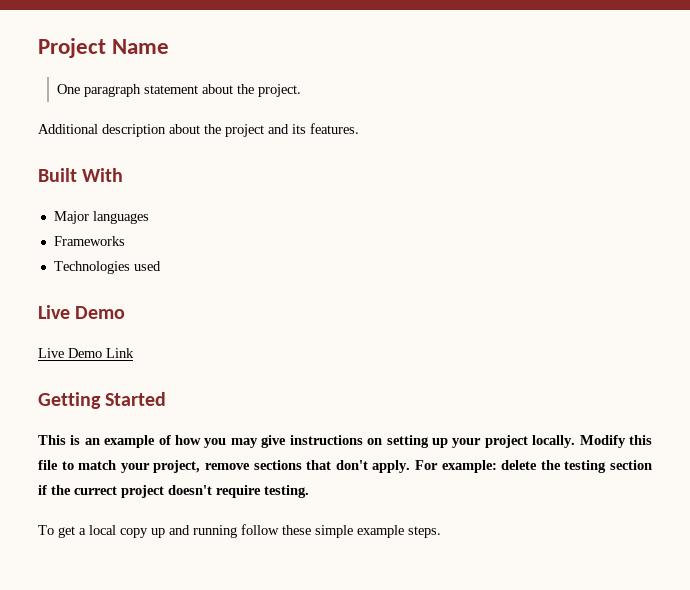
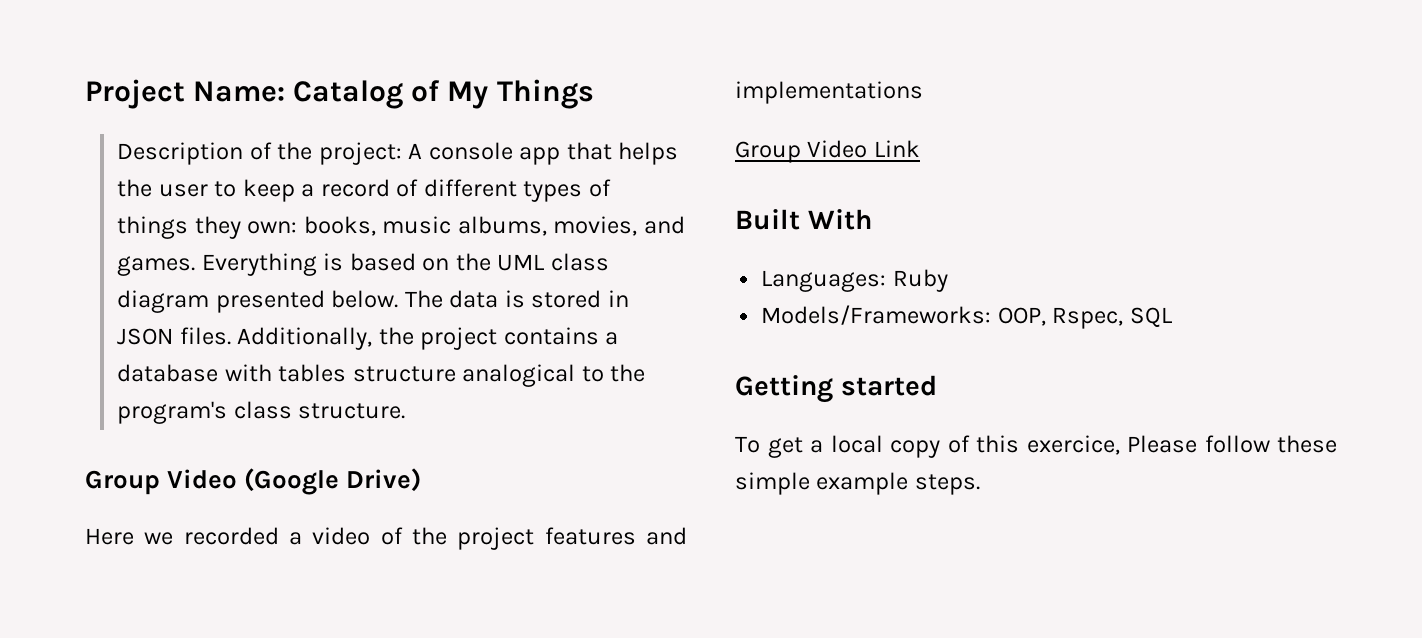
[112,39,170,54] [57,84,302,97] [38,123,359,137] [38,168,124,182] [53,211,149,224] [53,236,125,246] [53,261,161,274] [38,305,126,319] [38,348,134,358] [38,392,167,409] [38,435,652,448] [38,460,653,473] [38,485,309,498] Name // One paragraph statement about the project. // Additional description about the project and its features. // Built With // Major languages // Frameworks // Technologies used // Live Demo // Live Demo Link // Getting Started // This is an example of how you may give instructions on setting up your project locally. Modify this file to match your project, remove sections that don't apply. For example: delete the testing section if the currect project doesn't require testing. -> [193,79,594,109] [117,142,679,165] [117,179,611,202] [117,216,685,239] [117,253,609,276] [117,290,629,313] [117,327,619,350] [117,364,646,387] [117,401,406,424] [85,468,422,495] [85,527,687,550] [735,81,923,104] [735,140,920,163] [735,209,872,230] [761,269,948,292] [761,305,1172,329] [735,375,937,403] Name: Catalog of My Things // Description of the project: A console app that helps the user to keep a record of different types of things they own: books, music albums, movies, and games. Everything is based on the UML class diagram presented below. The data is stored in JSON files. Additionally, the project contains a database with tables structure analogical to the program's class structure. // Group Video (Google Drive) // Here we recorded a video of the project features and implementations // Group Video Link // Built With // Languages: Ruby // Models/Frameworks: OOP, Rspec, SQL // Getting started
[151,525,237,538] up and running -> [947,435,1197,455] of this exercice, Please

